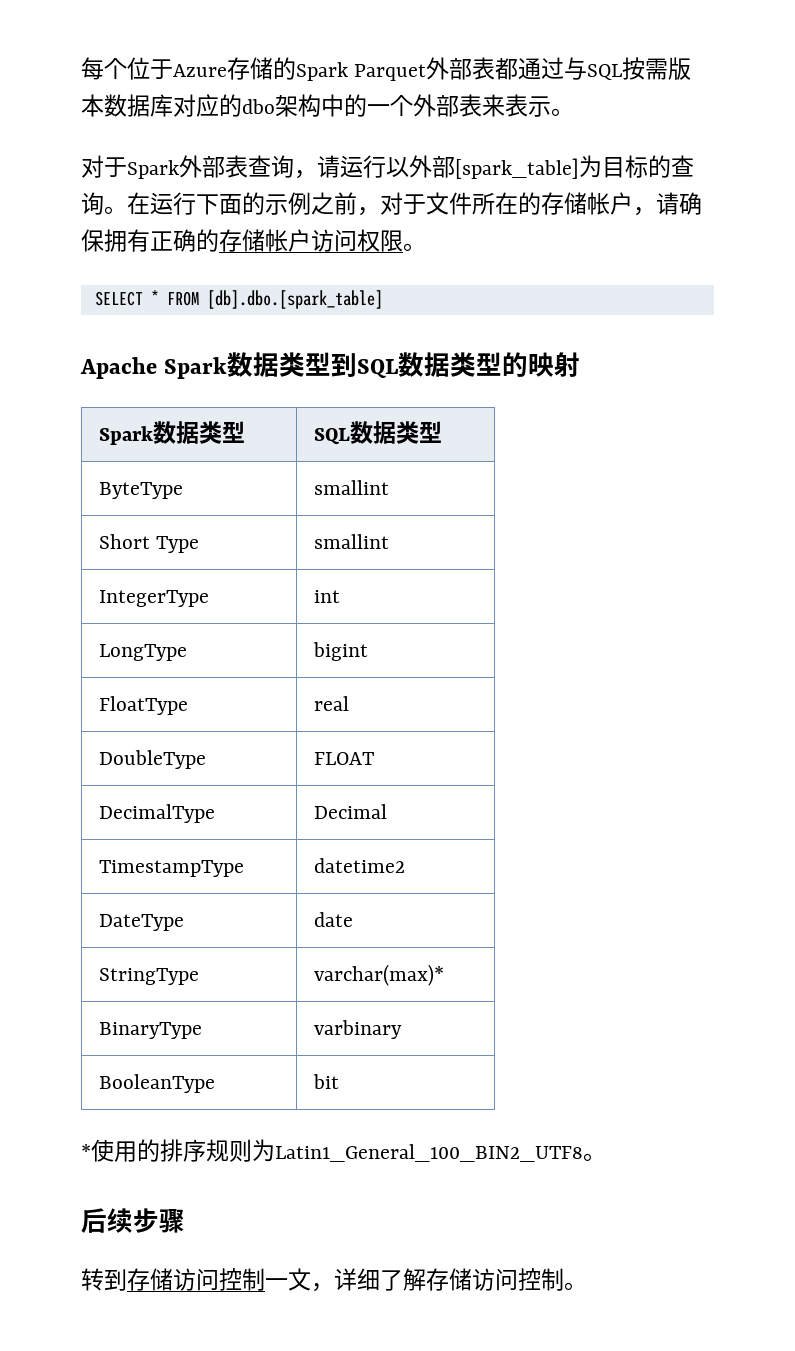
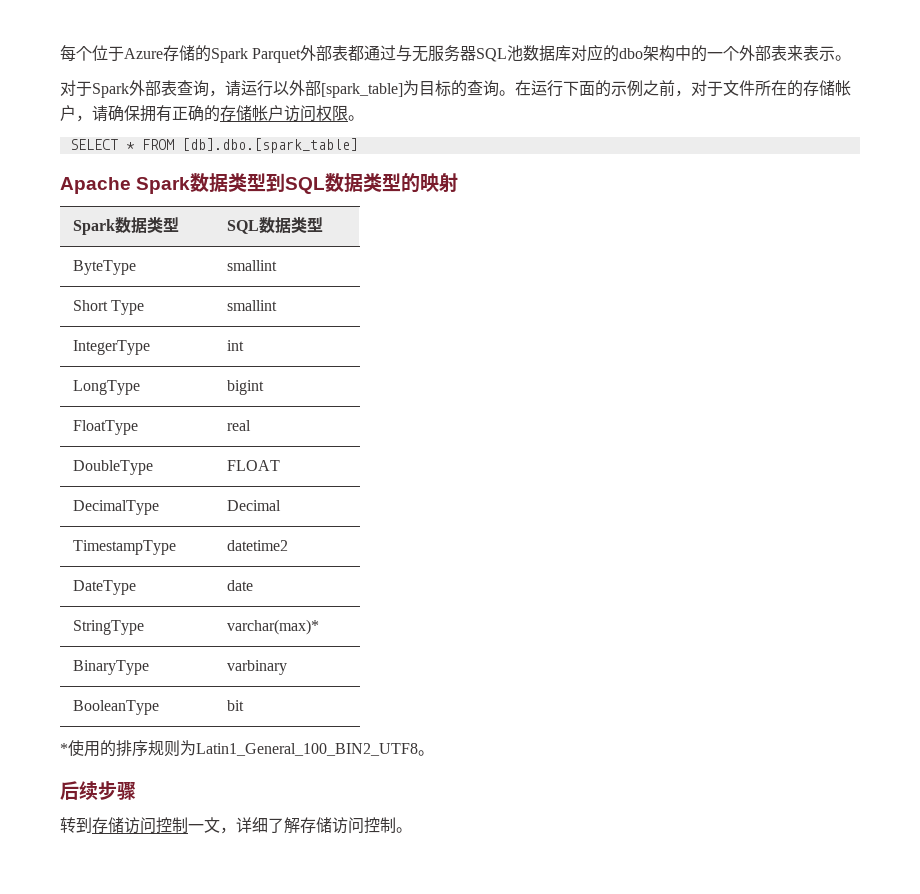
[587,57,692,80] [81,94,104,117] SQL按需版本 -> [412,45,524,62] 无服务器SQL池

